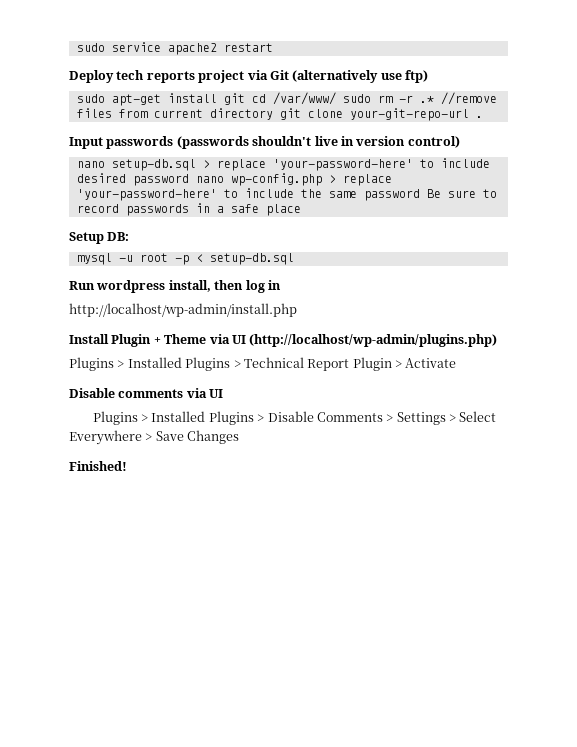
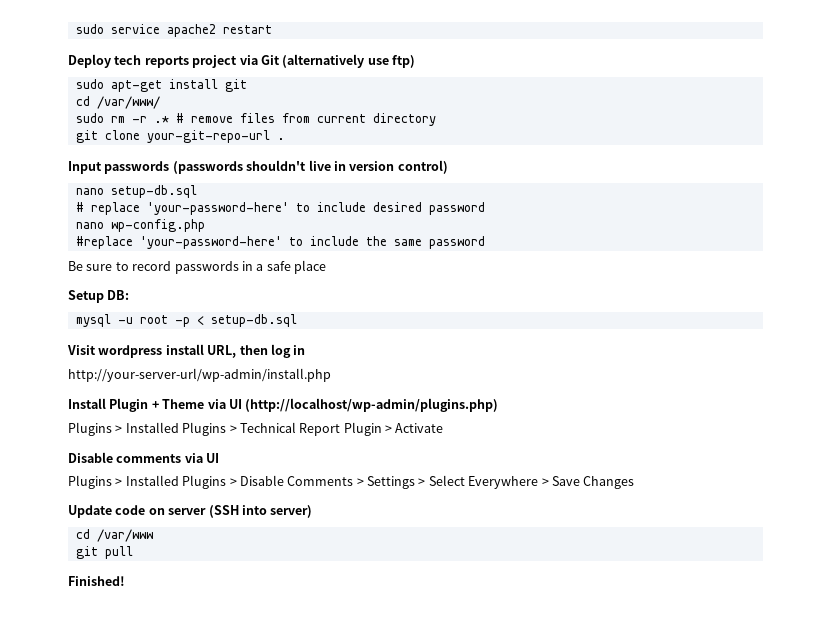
(245, 99) none -> (247, 85) //
(336, 98) none -> (160, 102) //
[440,92,497,105] //remove -> [175,113,233,123] # remove
(273, 114) none -> (436, 119) //
[202,160,210,168] > -> [75,202,84,212] // #
(189, 180) none -> (485, 208) //
[328,174,392,186] > replace -> [75,236,133,249] // #replace
(420, 195) none -> (485, 242) //
[69,280,211,293] Run wordpress install, -> [67,344,237,358] Visit wordpress install URL,
[69,303,297,317] http://localhost/wp-admin/install.php -> [68,368,331,382] http://your-server-url/wp-admin/install.php
(240, 437) none -> [68,505,313,518] [75,529,153,542] [75,546,133,559] // Update code on server (SSH into server) // cd /var/www // git pull

